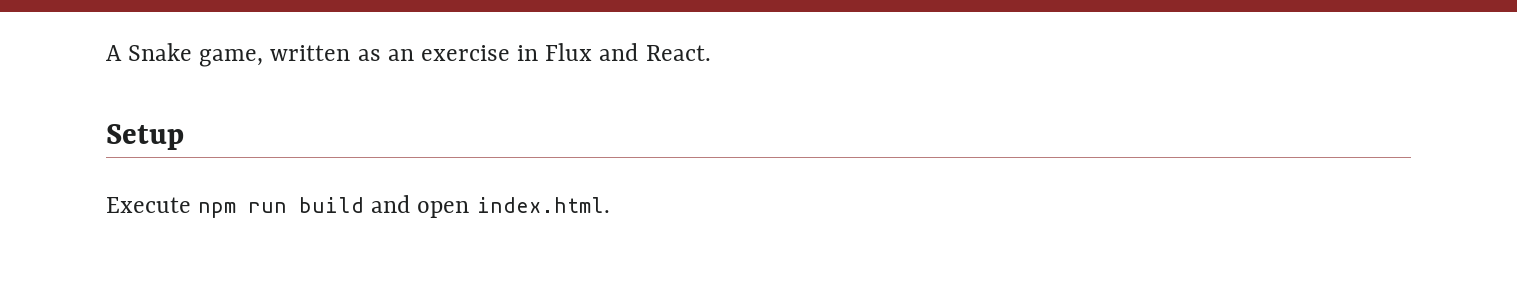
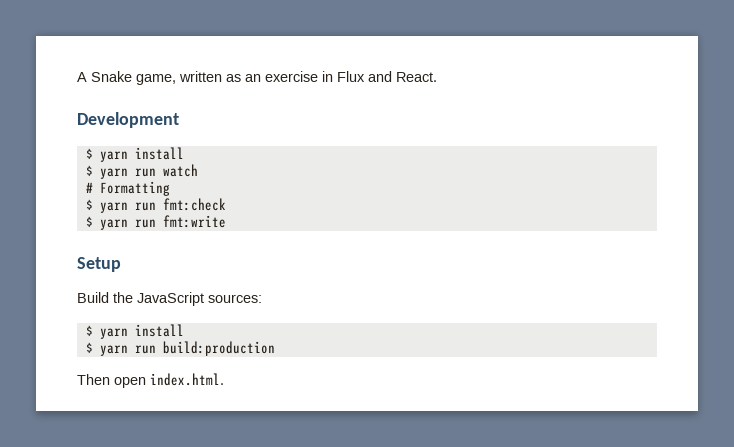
[106,124,184,150] [106,195,411,218] Setup // Execute npm run build and -> [77,112,179,128] [85,147,184,162] [85,164,198,179] [85,181,170,196] [85,198,226,213] [85,215,226,230] [77,257,121,272] [77,292,262,306] [85,324,184,339] [85,341,275,356] [77,374,110,385] Development // $ yarn install // $ yarn run watch // # Formatting // $ yarn run fmt:check // $ yarn run fmt:write // Setup // Build the JavaScript sources: // $ yarn install // $ yarn run build:production // Then

